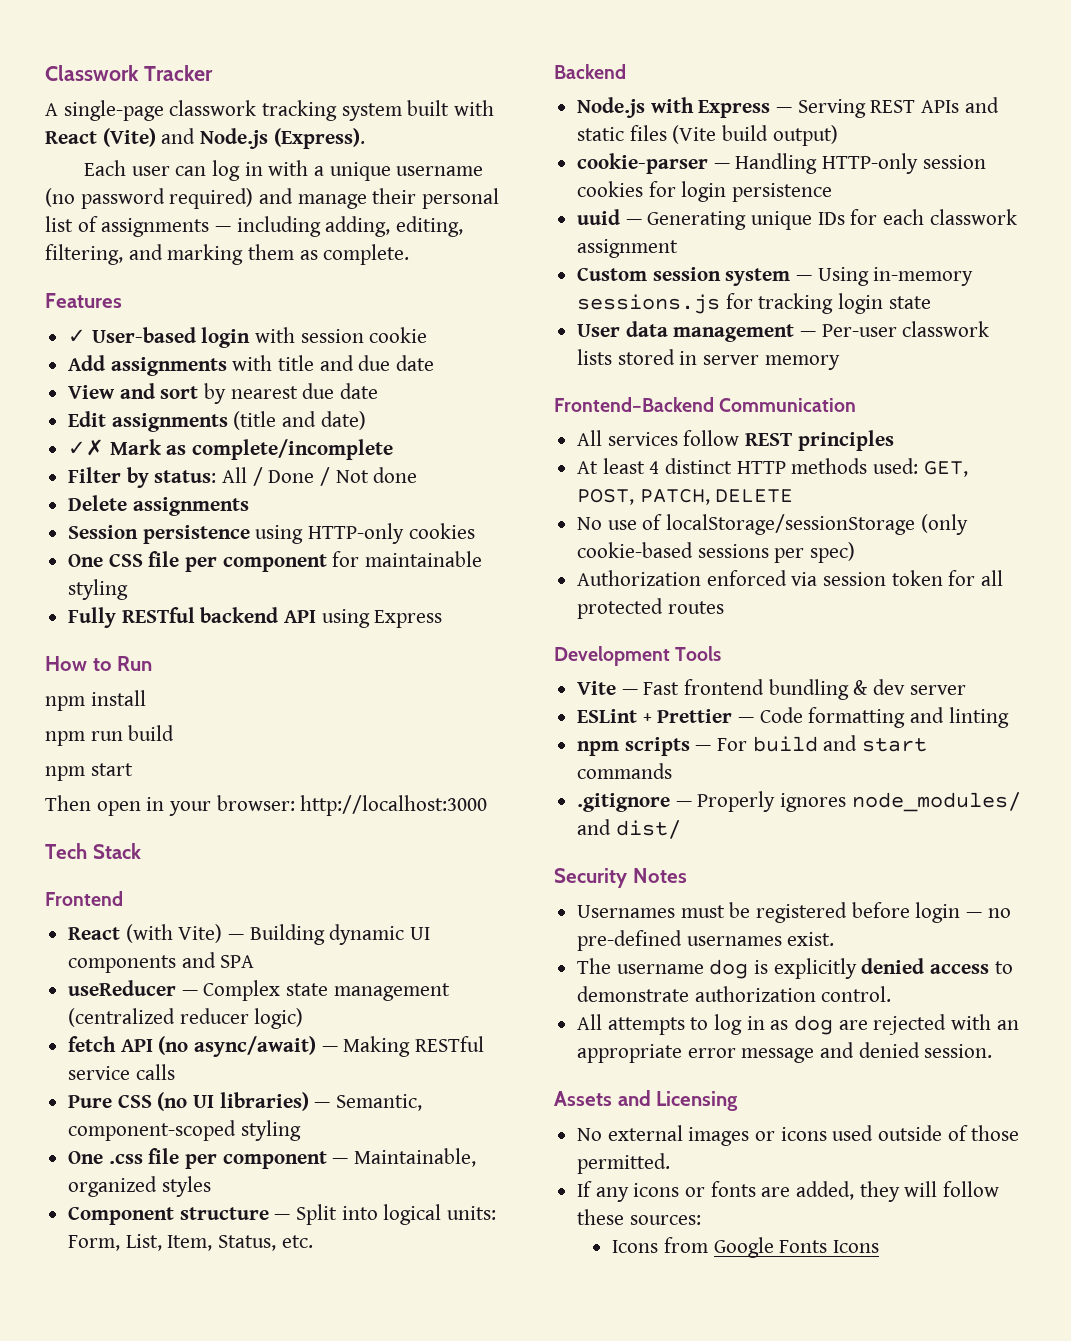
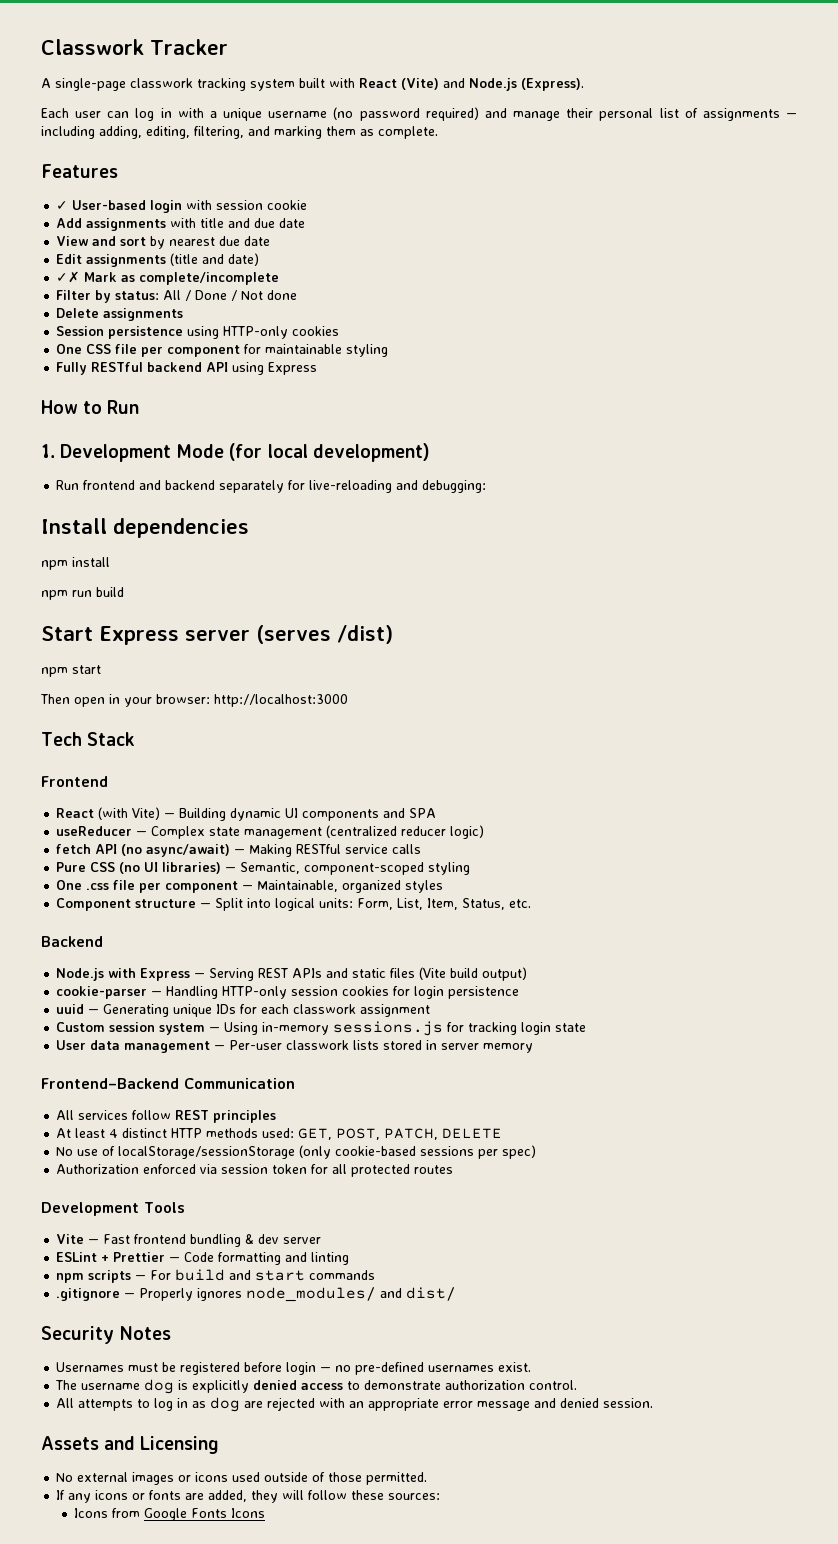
(153, 663) none -> [41,443,430,462] [56,480,487,493] [41,518,249,538] // 1. Development Mode (for local development) // Run frontend and backend separately for live-reloading and debugging: // Install dependencies
(175, 733) none -> [41,625,393,645] // Start Express server (serves /dist)

